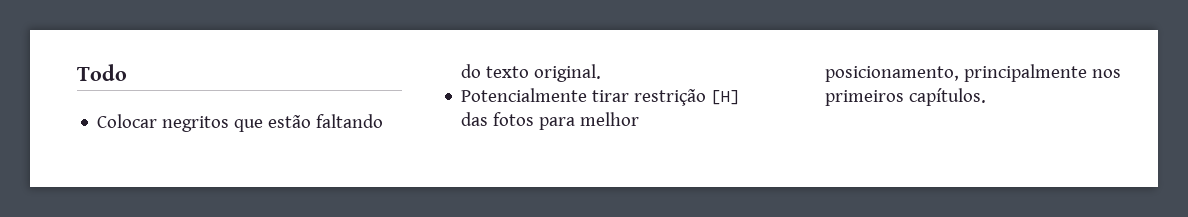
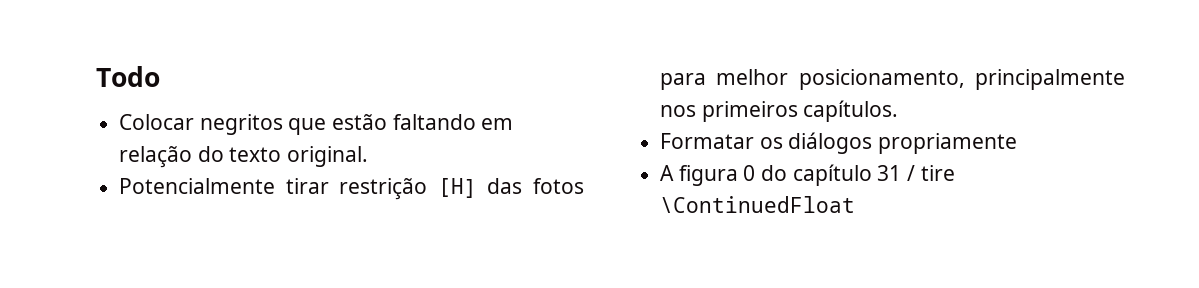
(384, 121) none -> [481,118,514,130] [119,146,193,168] em relação
(987, 97) none -> [660,132,1018,154] [660,164,955,186] [660,196,856,213] // Formatar os diálogos propriamente // A figura 0 do capítulo 31 / tire \ContinuedFloat

